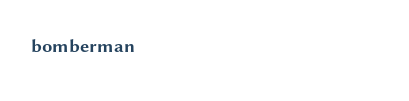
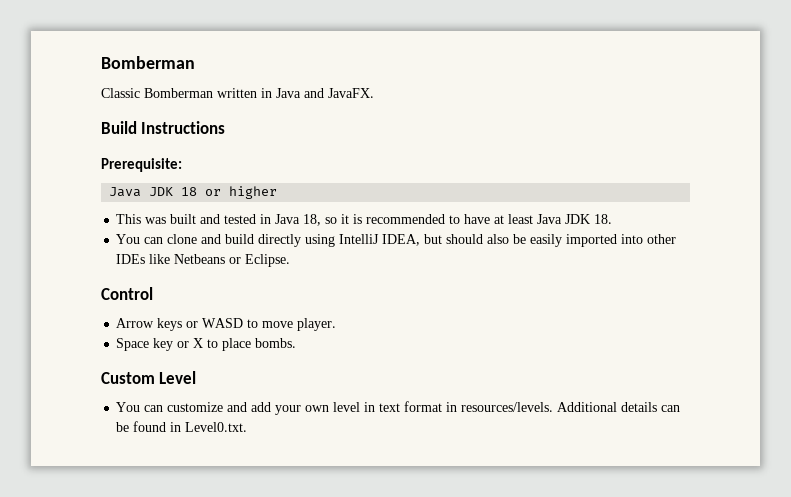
[31,39,135,53] bomberman -> [101,56,195,69] [101,88,374,98] [101,121,226,134] [101,158,182,172] [109,186,278,199] [116,214,613,226] [116,234,677,247] [116,254,291,267] [101,287,153,300] [116,318,337,331] [116,338,297,351] [101,371,197,384] [116,401,681,415] [116,421,248,432] Bomberman // Classic Bomberman written in Java and JavaFX. // Build Instructions // Prerequisite: // Java JDK 18 or higher // This was built and tested in Java 18, so it is recommended to have at least Java JDK 18. // You can clone and build directly using IntelliJ IDEA, but should also be easily imported into other IDEs like Netbeans or Eclipse. // Control // Arrow keys or WASD to move player. // Space key or X to place bombs. // Custom Level // You can customize and add your own level in text format in resources/levels. Additional details can be found in Level0.txt.

